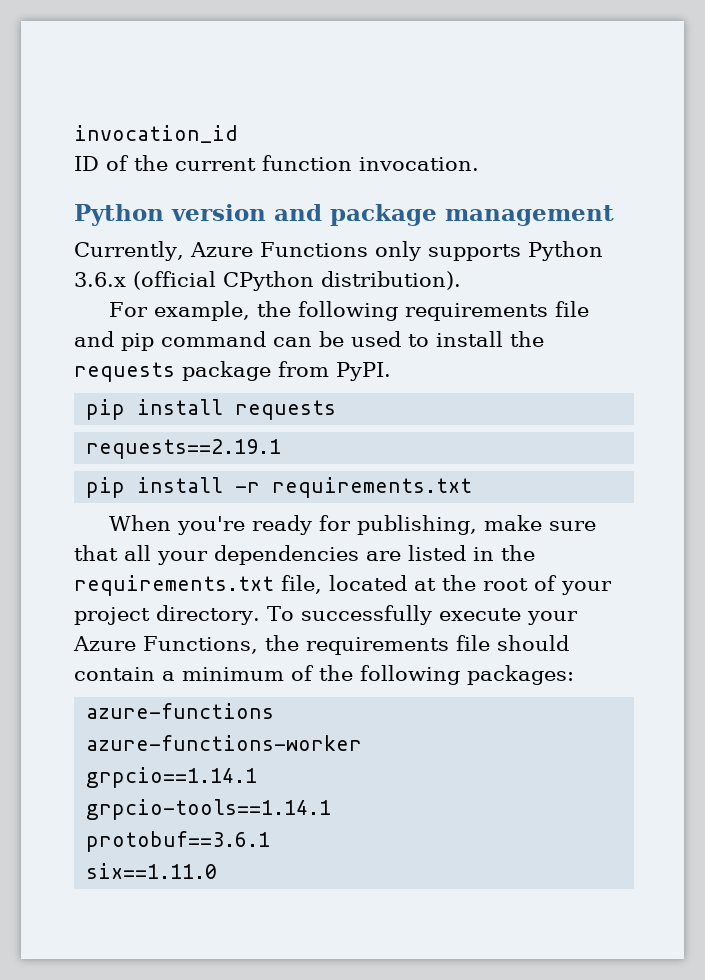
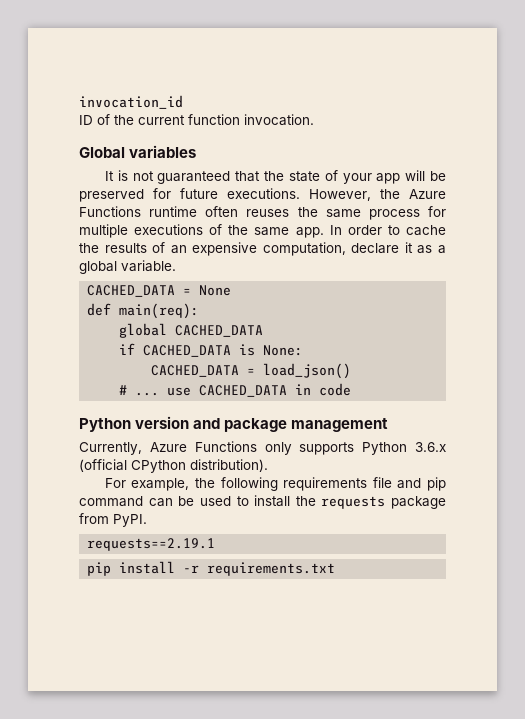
(479, 164) none -> [79,145,197,158] [104,170,446,184] [79,188,446,202] [79,206,446,220] [79,224,446,238] [79,242,446,256] [79,260,176,274] [87,285,232,297] [87,303,200,319] [119,323,264,338] [119,343,304,357] [151,363,352,379] [119,383,352,397] // Global variables // It is not guaranteed that the state of your app will be preserved for future executions. However, the Azure Functions runtime often reuses the same process for multiple executions of the same app. In order to cache the results of an expensive computation, declare it as a global variable. // CACHED_DATA = None // def main(req): // global CACHED_DATA // if CACHED_DATA is None: // CACHED_DATA = load_json() // # ... use CACHED_DATA in code
[86,399,337,420] // pip install requests -> (147, 520) none
[108,515,596,535] [74,545,535,565] [74,575,612,596] [74,605,578,625] [73,635,569,655] [74,665,574,685] [86,703,275,719] [86,735,363,751] [86,767,258,788] [86,799,332,820] [86,831,271,852] [86,863,218,879] // When you're ready for publishing, make sure that all your dependencies are listed in the requirements.txt file, located at the root of your project directory. To successfully execute your Azure Functions, the requirements file should contain a minimum of the following packages: // azure-functions // azure-functions-worker // grpcio==1.14.1 // grpcio-tools==1.14.1 // protobuf==3.6.1 // six==1.11.0 -> (336, 569) none

